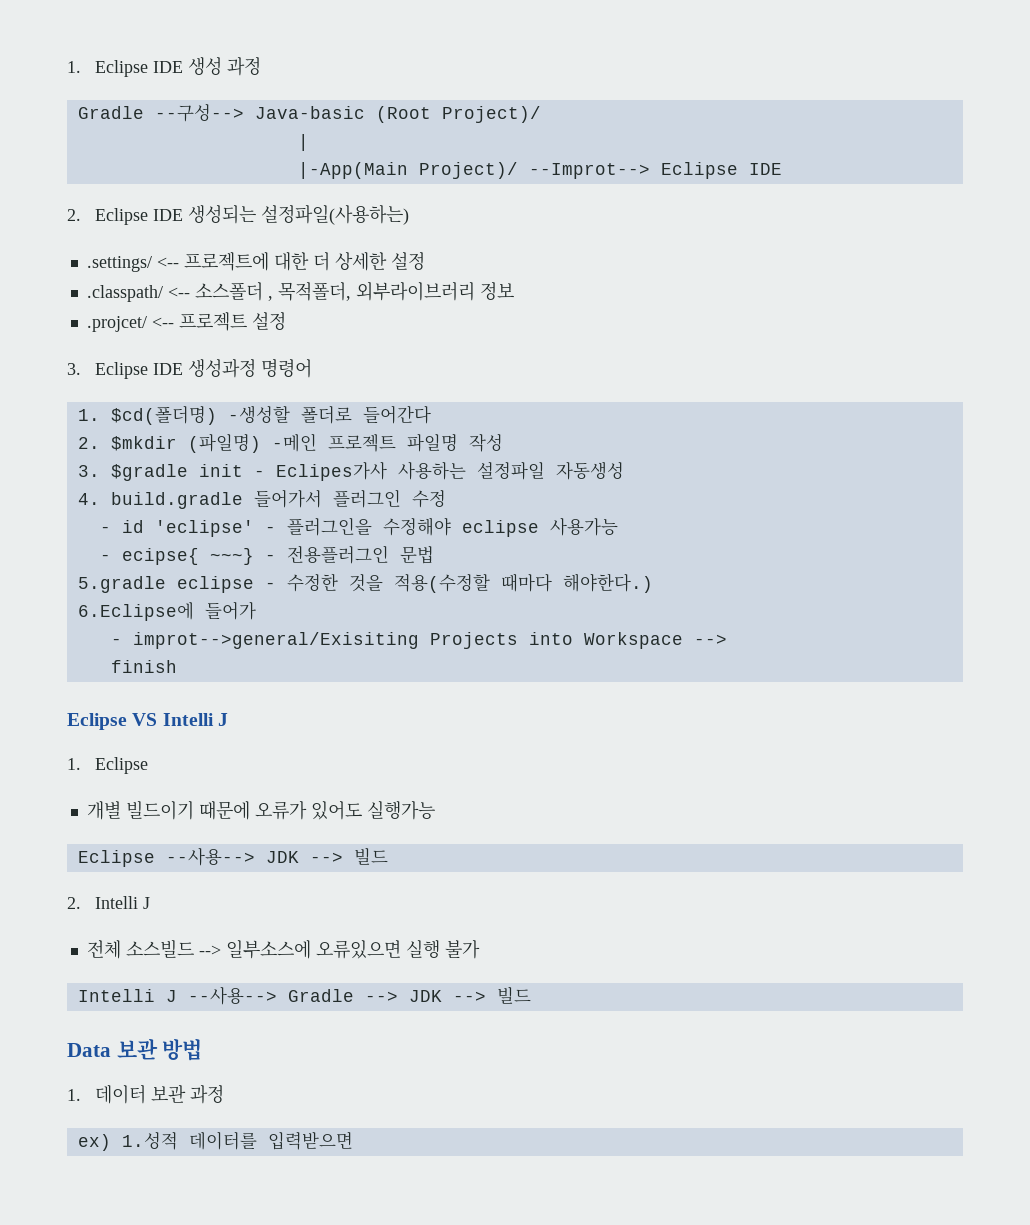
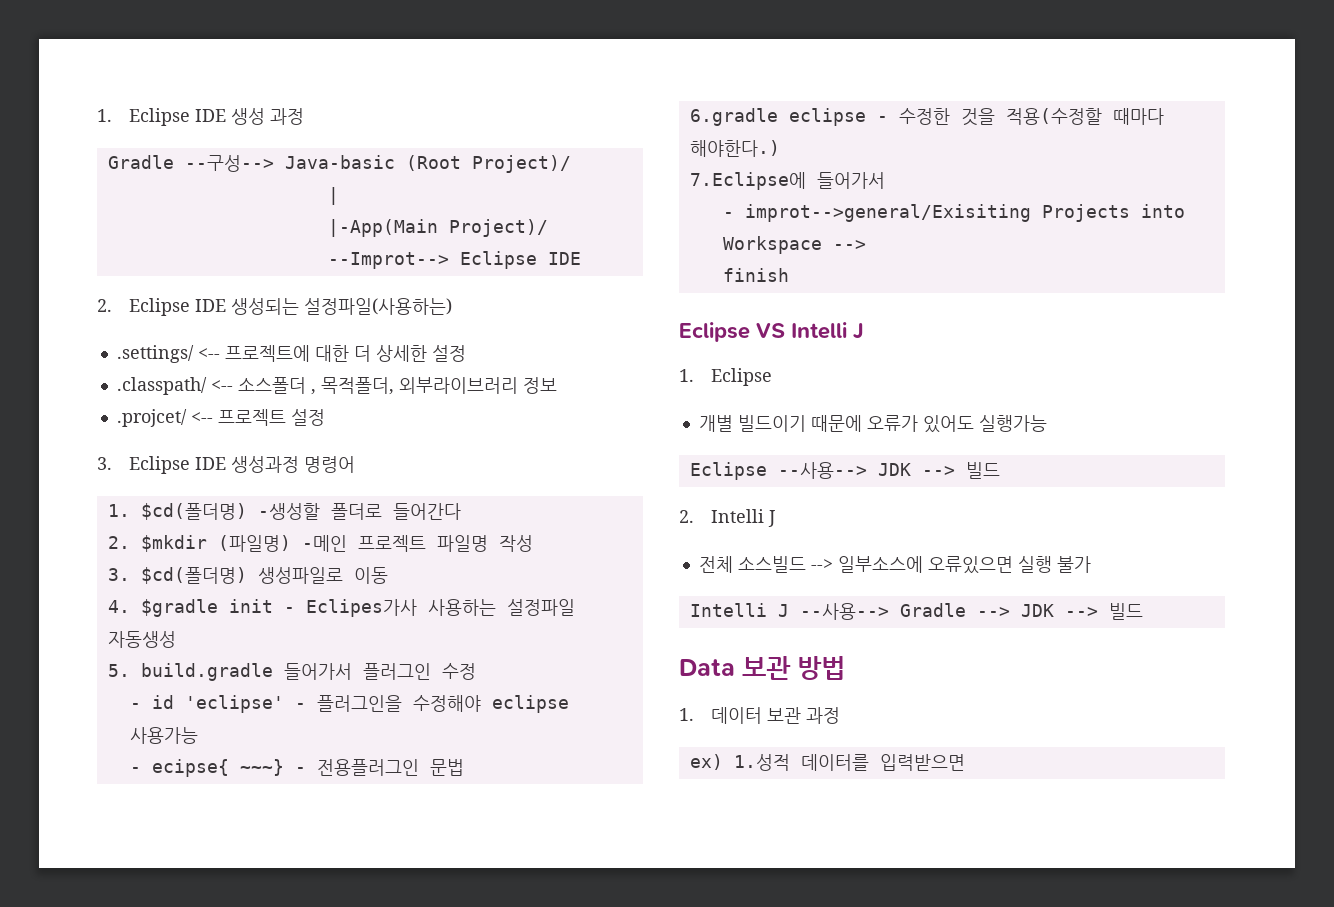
(100, 471) none -> [140,567,388,584] [107,600,130,613] $cd(폴더명) 생성파일로 이동 // 4.
[77,493,100,505] 4. -> [107,664,130,677] 5.
[77,576,166,593] 5.gradle -> [689,108,778,126] 6.gradle
[77,601,256,621] 6.Eclipse에 들어가 -> [689,172,885,190] 7.Eclipse에 들어가서

